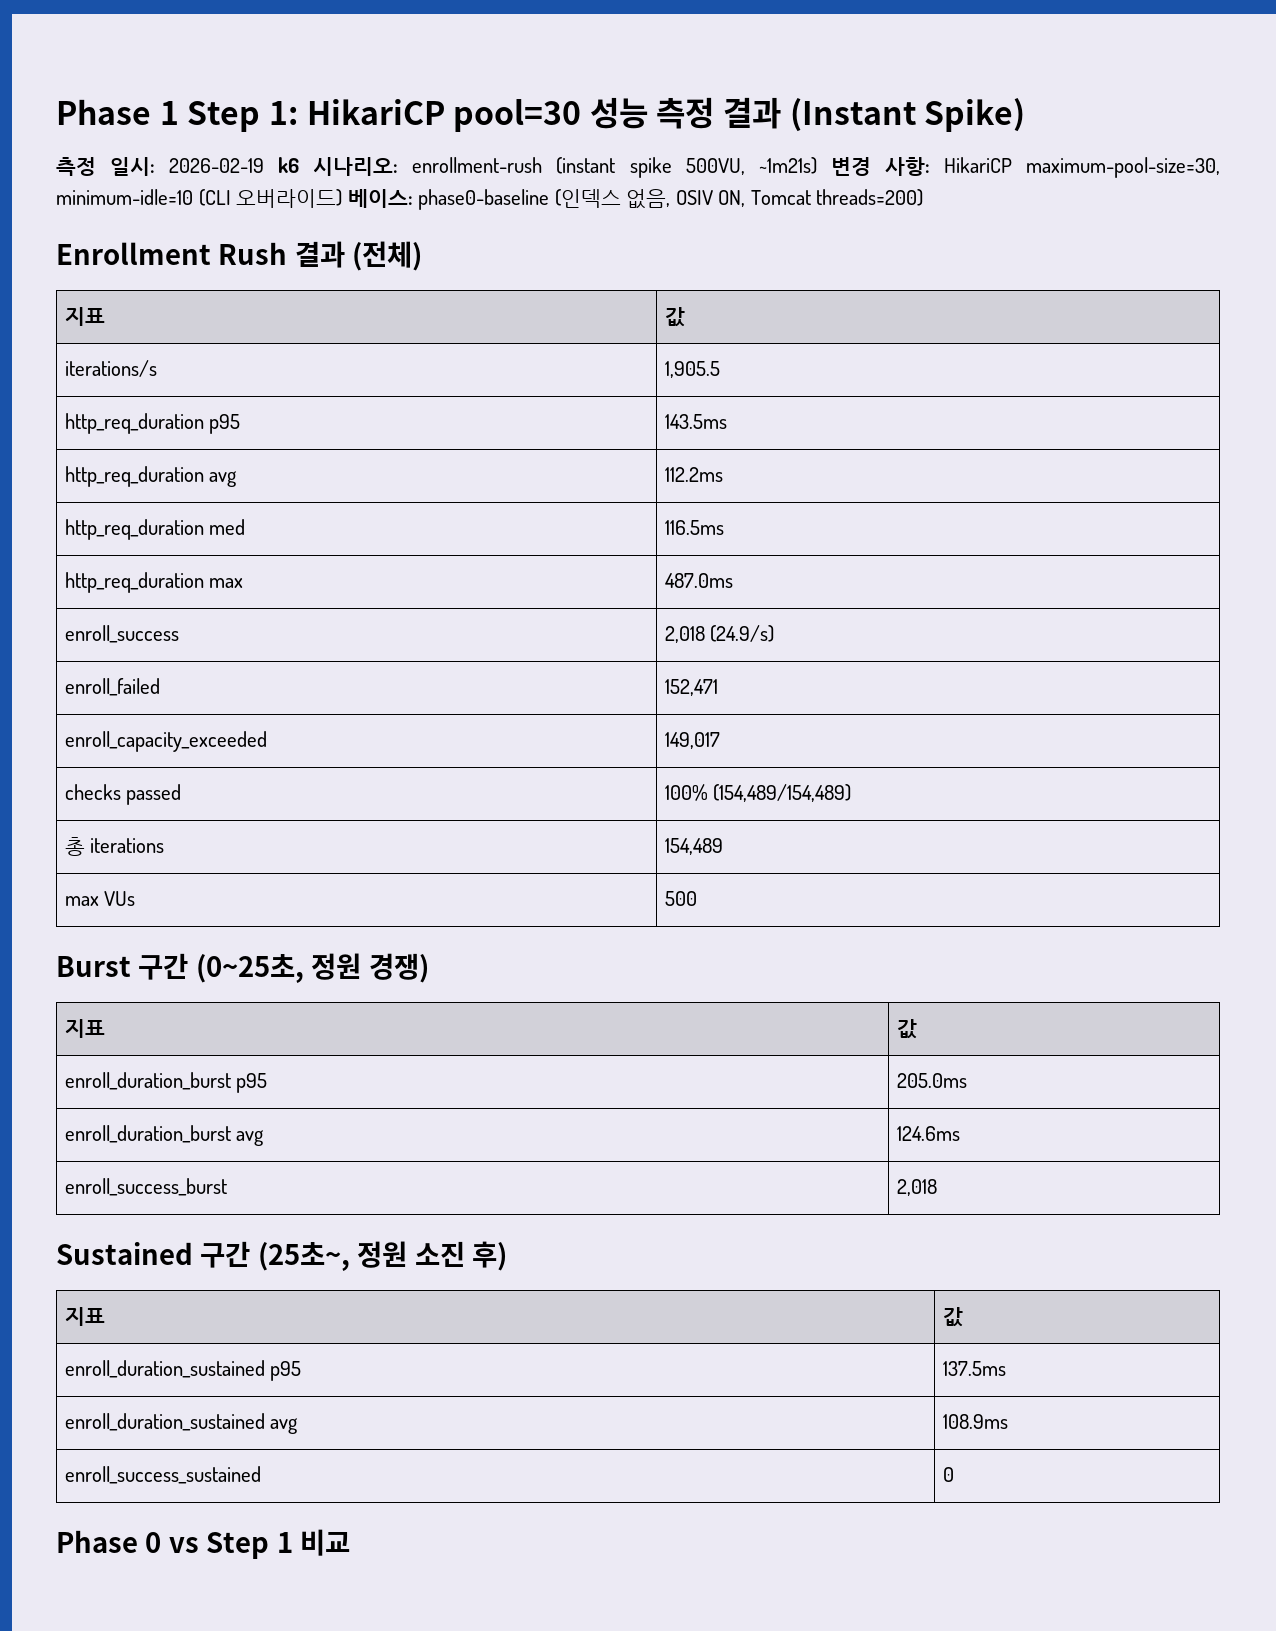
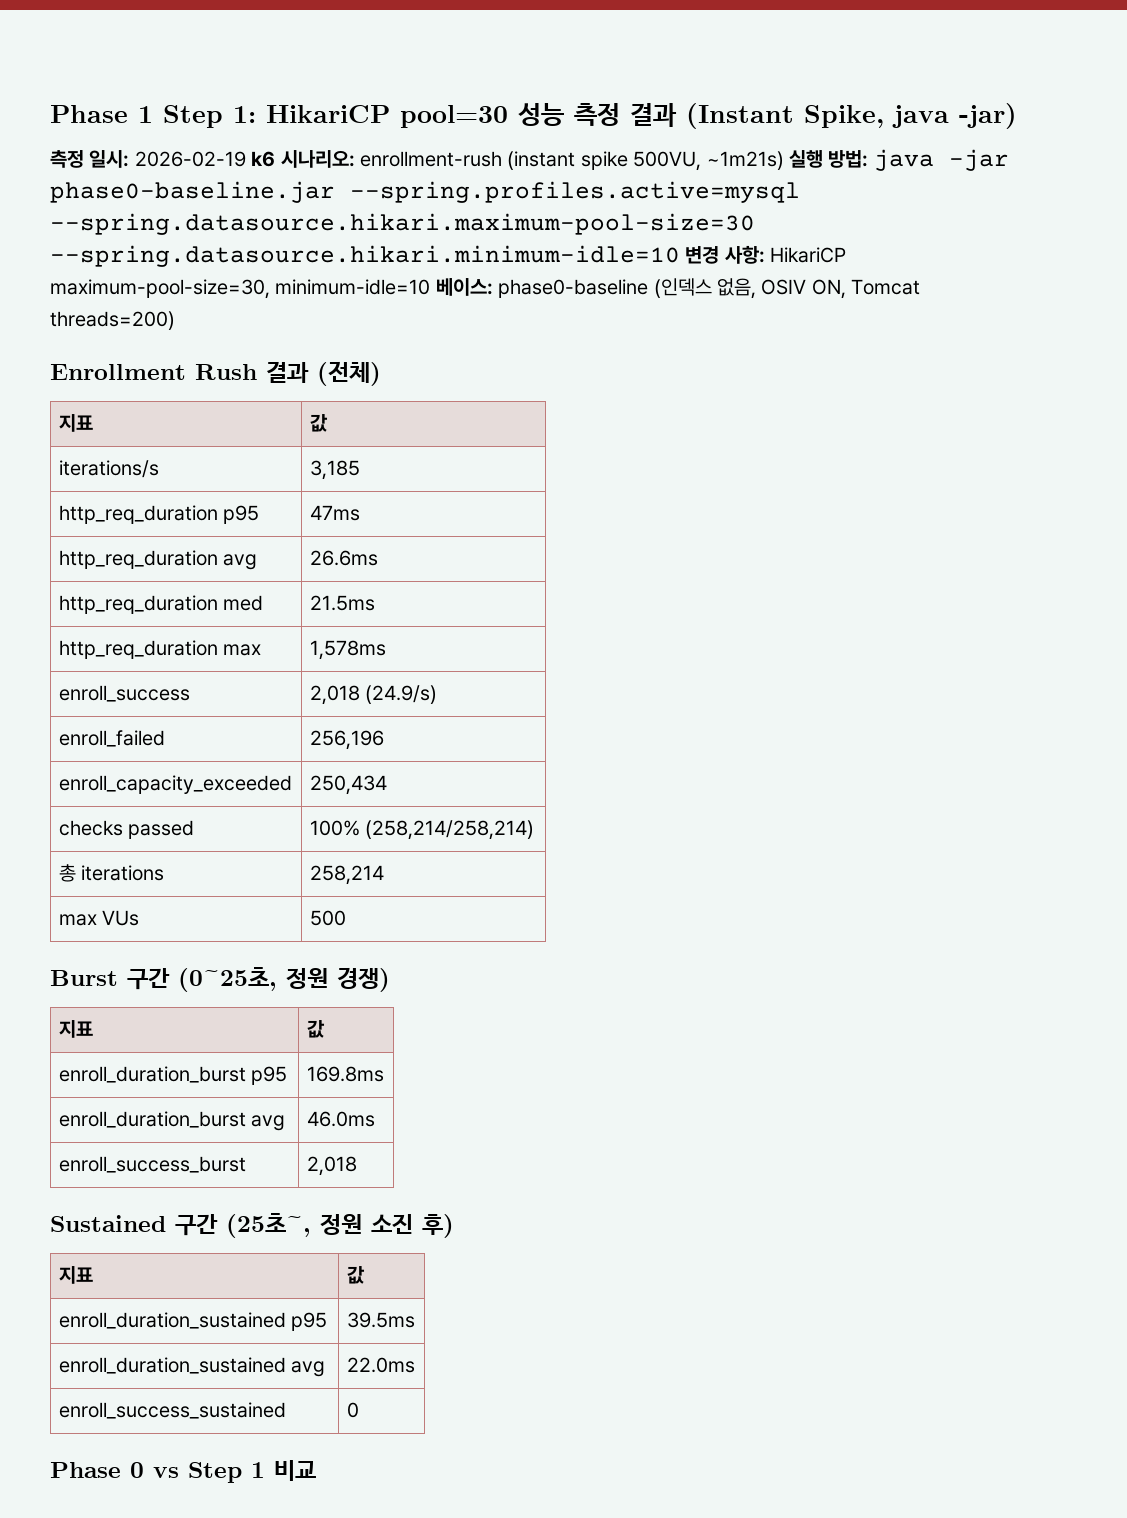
[924,98,1026,132] Spike) -> [804,103,1017,129] Spike, java -jar)
(817, 165) none -> [788,149,1009,171] [50,181,800,203] [50,213,755,235] [50,245,680,267] 실행 방법: java -jar phase0-baseline.jar --spring.profiles.active=mysql --spring.datasource.hikari.maximum-pool-size=30 --spring.datasource.hikari.minimum-idle=10
[198,189,343,208] (CLI 오버라이드) -> (431, 287) none
[664,361,720,378] 1,905.5 -> [309,460,360,480] 3,185
[664,414,727,429] 143.5ms -> [309,505,360,521] 47ms
[664,467,723,482] 112.2ms -> [309,550,378,566] 26.6ms
[664,520,724,535] 116.5ms -> [309,595,375,611] 21.5ms
[664,573,733,588] 487.0ms -> [309,640,386,660] 1,578ms
[664,679,718,696] 152,471 -> [309,730,384,750] 256,196
[664,732,720,749] 149,017 -> [309,775,387,795] 250,434
[713,784,852,802] (154,489/154,489) -> [365,820,535,840] (258,214/258,214)
[664,838,723,855] 154,489 -> [309,865,384,885] 258,214
[896,1073,967,1088] 205.0ms -> [306,1066,384,1082] 169.8ms
[896,1126,960,1141] 124.6ms -> [306,1111,375,1127] 46.0ms
[942,1361,1006,1376] 137.5ms -> [346,1312,415,1328] 39.5ms
[942,1414,1008,1429] 108.9ms -> [346,1357,415,1373] 22.0ms

